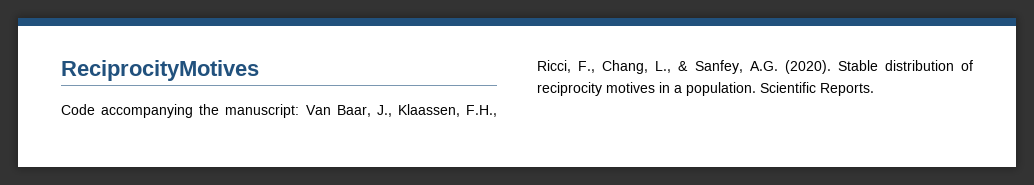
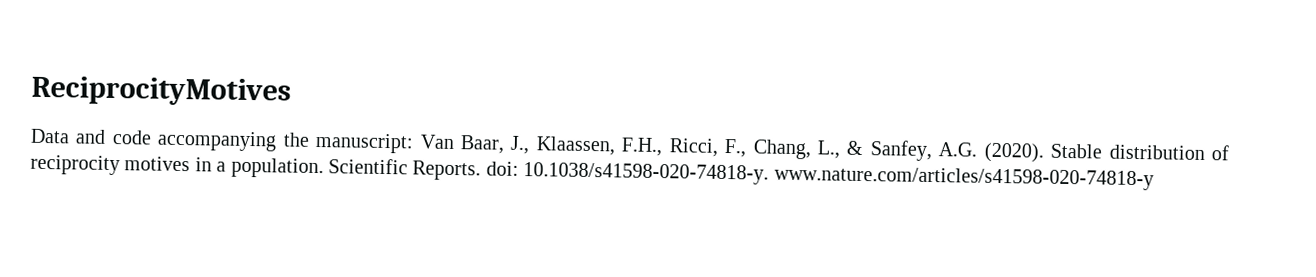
[61,104,95,115] Code -> [30,128,152,145] Data and code
(874, 89) none -> [485,161,1154,191] doi: 10.1038/s41598-020-74818-y. www.nature.com/articles/s41598-020-74818-y

